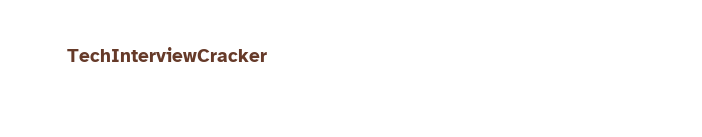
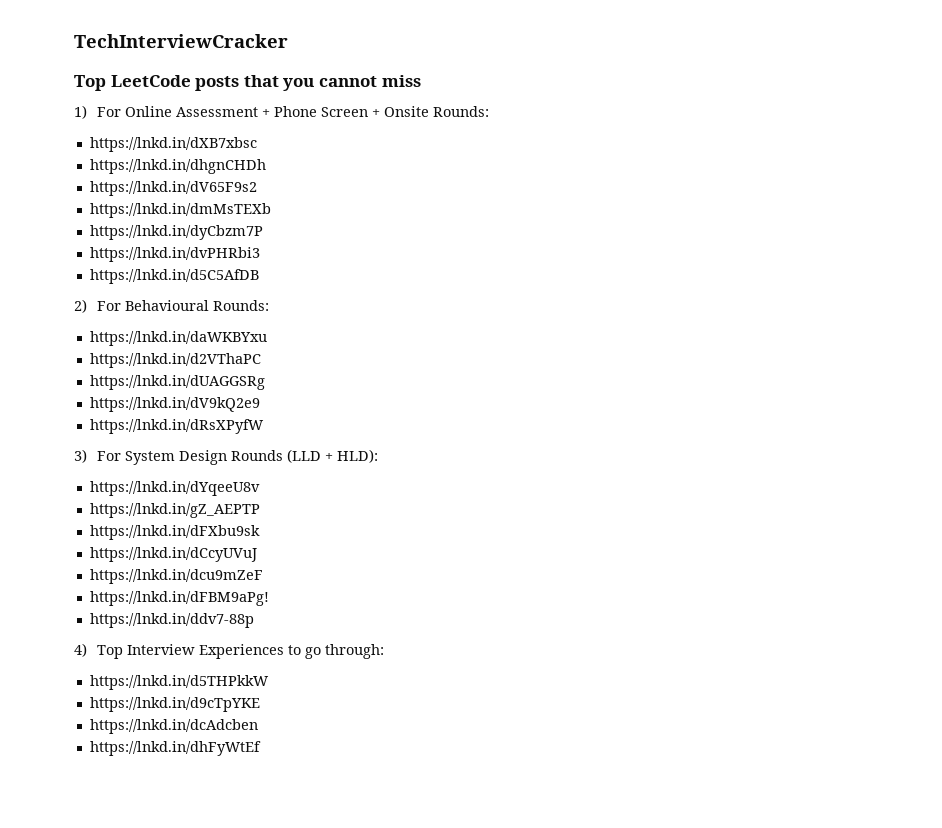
(267, 54) none -> [74,75,421,91] [74,105,489,119] [89,137,257,152] [89,159,266,174] [89,181,257,196] [89,203,271,218] [89,225,263,240] [89,247,260,262] [89,269,259,284] [74,299,269,313] [89,331,267,346] [89,353,261,368] [89,375,265,390] [89,397,260,412] [89,419,264,434] [74,449,378,465] [89,481,260,496] [89,503,260,518] [89,525,260,540] [89,547,257,562] [89,569,263,584] [89,591,269,606] [89,613,254,628] [74,643,384,659] [89,675,269,690] [89,697,260,712] [89,719,258,734] [89,741,261,756] // Top LeetCode posts that you cannot miss // 1) For Online Assessment + Phone Screen + Onsite Rounds: // https://lnkd.in/dXB7xbsc // https://lnkd.in/dhgnCHDh // https://lnkd.in/dV65F9s2 // https://lnkd.in/dmMsTEXb // https://lnkd.in/dyCbzm7P // https://lnkd.in/dvPHRbi3 // https://lnkd.in/d5C5AfDB // 2) For Behavioural Rounds: // https://lnkd.in/daWKBYxu // https://lnkd.in/d2VThaPC // https://lnkd.in/dUAGGSRg // https://lnkd.in/dV9kQ2e9 // https://lnkd.in/dRsXPyfW // 3) For System Design Rounds (LLD + HLD): // https://lnkd.in/dYqeeU8v // https://lnkd.in/gZ_AEPTP // https://lnkd.in/dFXbu9sk // https://lnkd.in/dCcyUVuJ // https://lnkd.in/dcu9mZeF // https://lnkd.in/dFBM9aPg! // https://lnkd.in/ddv7-88p // 4) Top Interview Experiences to go through: // https://lnkd.in/d5THPkkW // https://lnkd.in/d9cTpYKE // https://lnkd.in/dcAdcben // https://lnkd.in/dhFyWtEf

